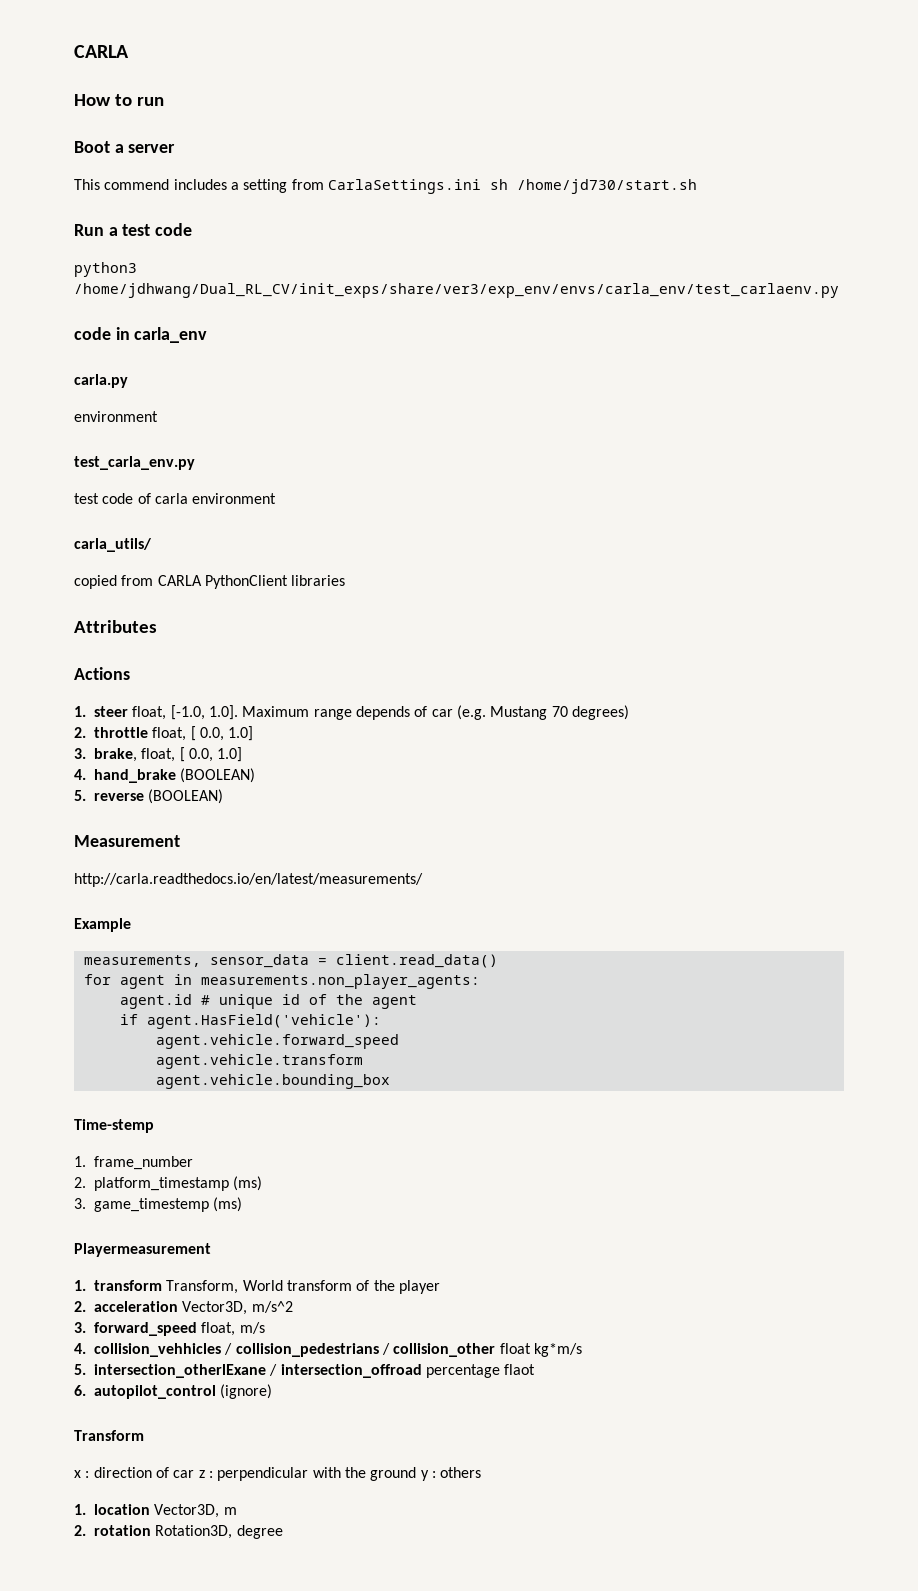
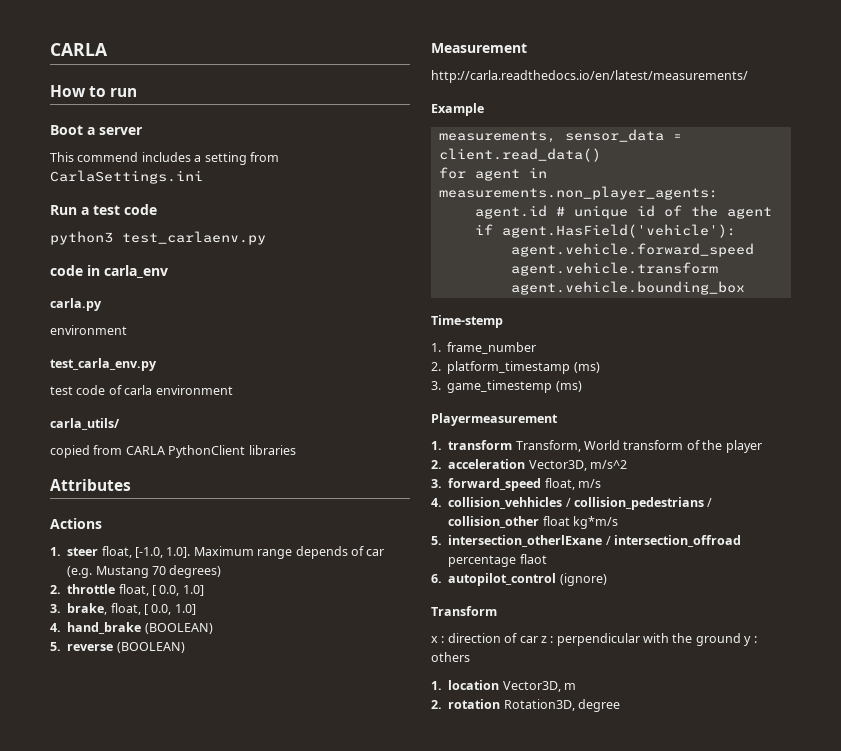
[489,179,697,194] sh /home/jd730/start.sh -> (203, 177) none
[74,283,839,298] /home/jdhwang/Dual_RL_CV/init_exps/share/ver3/exp_env/envs/carla_env/test_carlaenv.py -> [122,231,266,245] test_carlaenv.py

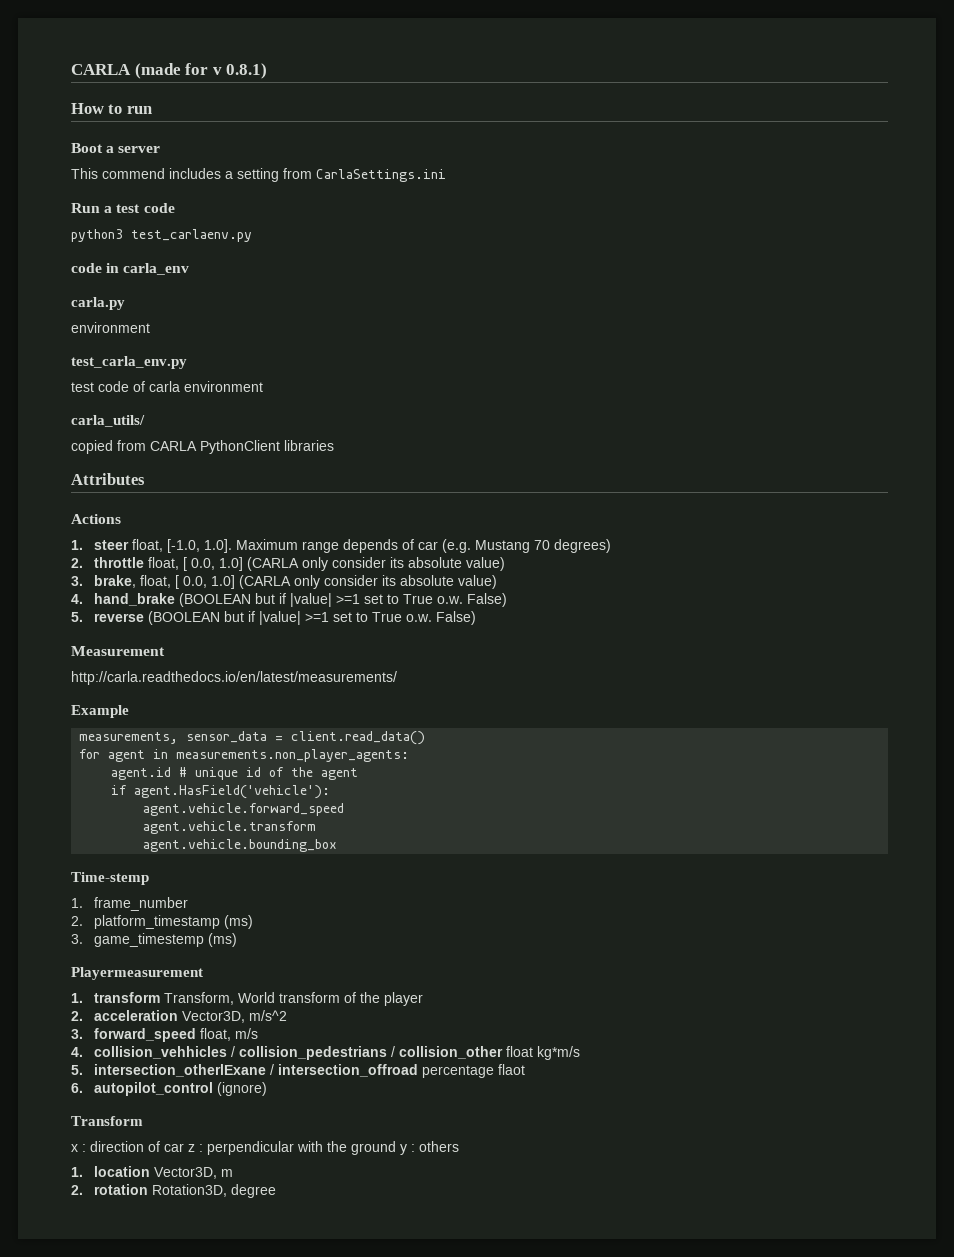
[50,43,108,56] CARLA -> [71,63,268,79] CARLA (made for v 0.8.1)
(204, 590) none -> [247,557,506,571] (CARLA only consider its absolute value)
[50,622,213,634] [50,642,185,653] // 4. hand_brake (BOOLEAN) // 5. reverse (BOOLEAN) -> [239,575,498,589] [71,593,508,607] [71,611,477,625] (CARLA only consider its absolute value) // 4. hand_brake (BOOLEAN but if |value| >=1 set to True o.w. False) // 5. reverse (BOOLEAN but if |value| >=1 set to True o.w. False)

